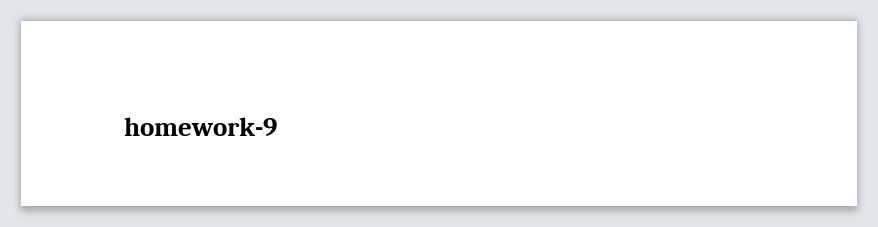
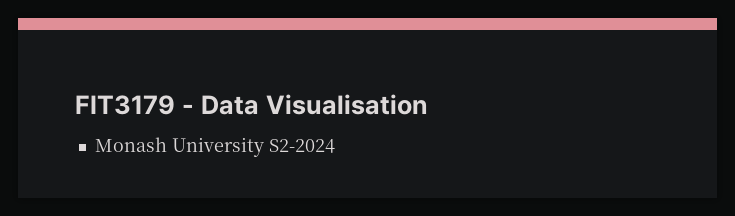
[124,117,277,136] homework-9 -> [75,94,429,115] [94,137,335,157] FIT3179 - Data Visualisation // Monash University S2-2024

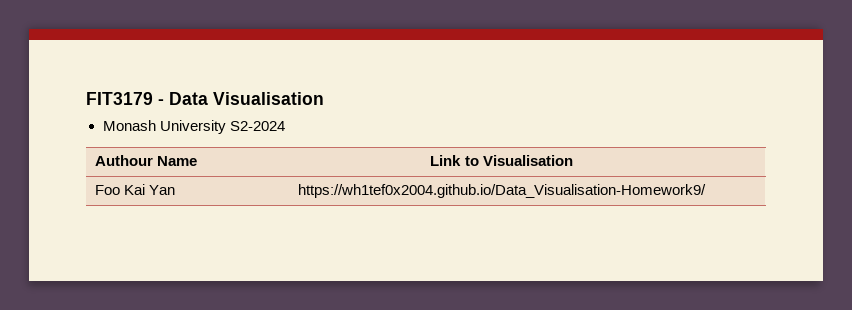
(335, 146) none -> [95,155,198,166] [430,155,573,166] [95,184,176,195] [298,184,706,198] // Authour Name | Link to Visualisation // Foo Kai Yan | https://wh1tef0x2004.github.io/Data_Visualisation-Homework9/

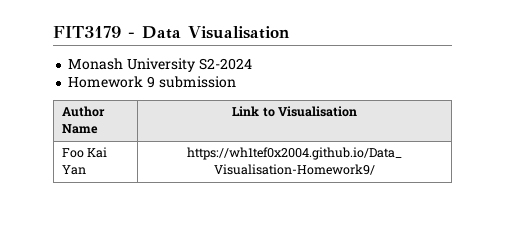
[95,155,154,166] // Authour -> [68,76,236,88] [61,106,105,117] // Homework 9 submission // Author

